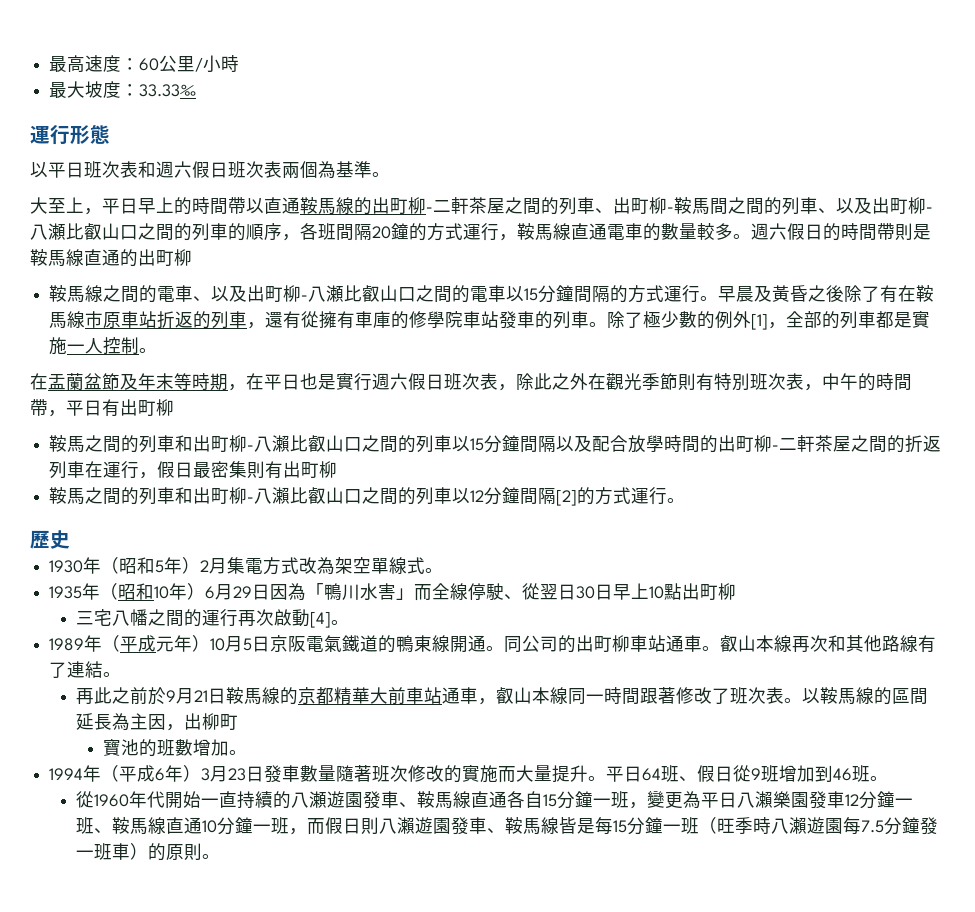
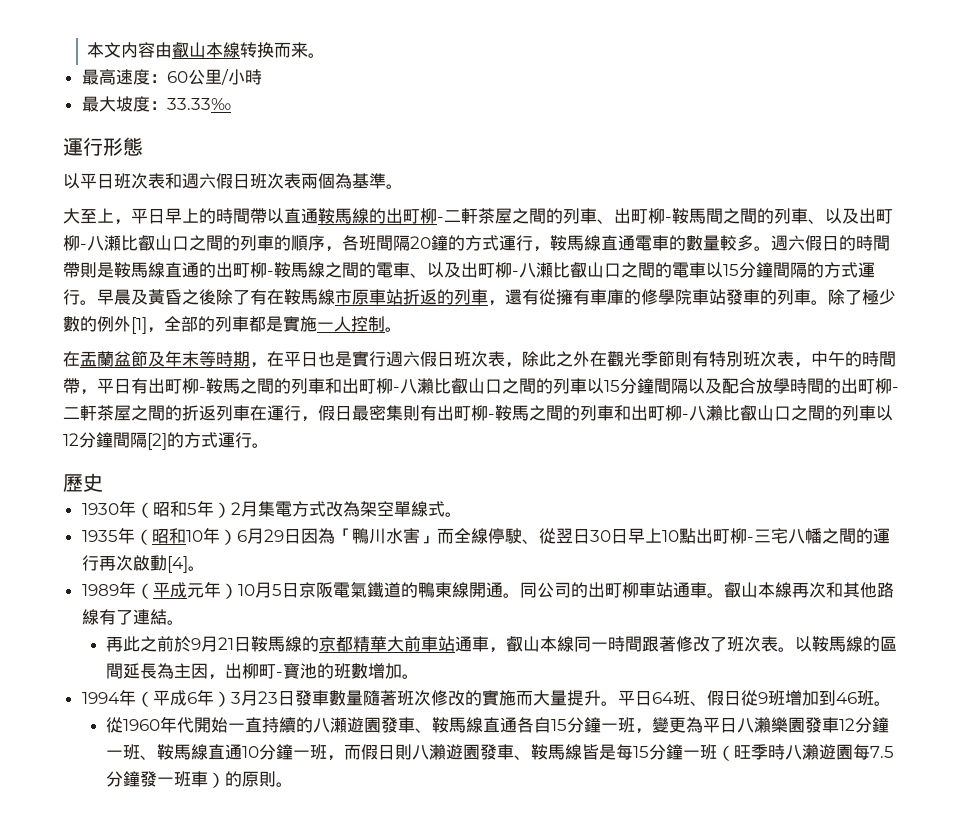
(49, 64) none -> [87,42,326,58] 本文内容由叡山本線转换而来。 //
(192, 257) // -> [267,270,274,276] -
(174, 407) // -> [199,386,206,392] -
(338, 469) // -> [488,413,495,419] -
(737, 591) // -> [746,536,754,542] -
(239, 722) // -> [276,671,284,677] -

